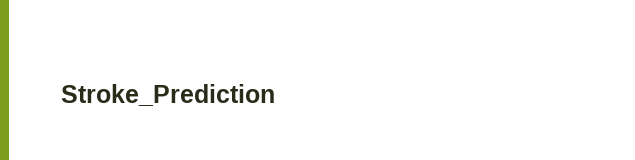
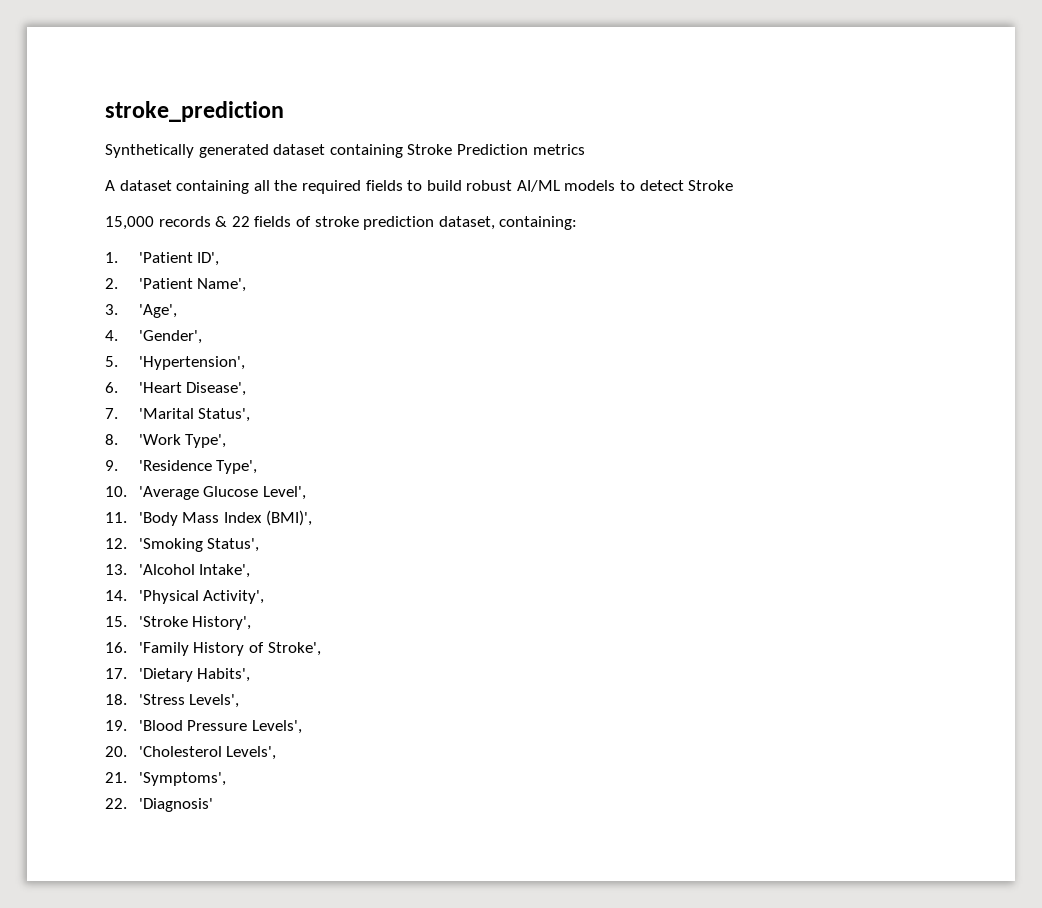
[61,84,275,106] Stroke_Prediction -> [105,101,284,122] [105,144,585,158] [105,180,734,194] [105,216,578,230] [105,252,220,266] [105,278,247,292] [105,304,177,318] [105,330,202,344] [105,356,245,370] [105,382,247,396] [105,408,251,422] [105,434,227,448] [105,460,258,474] [105,486,307,500] [105,510,312,526] [105,538,260,552] [105,564,251,578] [105,590,265,604] [105,616,252,630] [105,642,321,656] [105,668,251,682] [105,694,240,708] [105,720,303,734] [105,746,277,760] [105,772,226,786] [105,798,213,812] stroke_prediction // Synthetically generated dataset containing Stroke Prediction metrics // A dataset containing all the required fields to build robust AI/ML models to detect Stroke // 15,000 records & 22 fields of stroke prediction dataset, containing: // 1. 'Patient ID', // 2. 'Patient Name', // 3. 'Age', // 4. 'Gender', // 5. 'Hypertension', // 6. 'Heart Disease', // 7. 'Marital Status', // 8. 'Work Type', // 9. 'Residence Type', // 10. 'Average Glucose Level', // 11. 'Body Mass Index (BMI)', // 12. 'Smoking Status', // 13. 'Alcohol Intake', // 14. 'Physical Activity', // 15. 'Stroke History', // 16. 'Family History of Stroke', // 17. 'Dietary Habits', // 18. 'Stress Levels', // 19. 'Blood Pressure Levels', // 20. 'Cholesterol Levels', // 21. 'Symptoms', // 22. 'Diagnosis'

